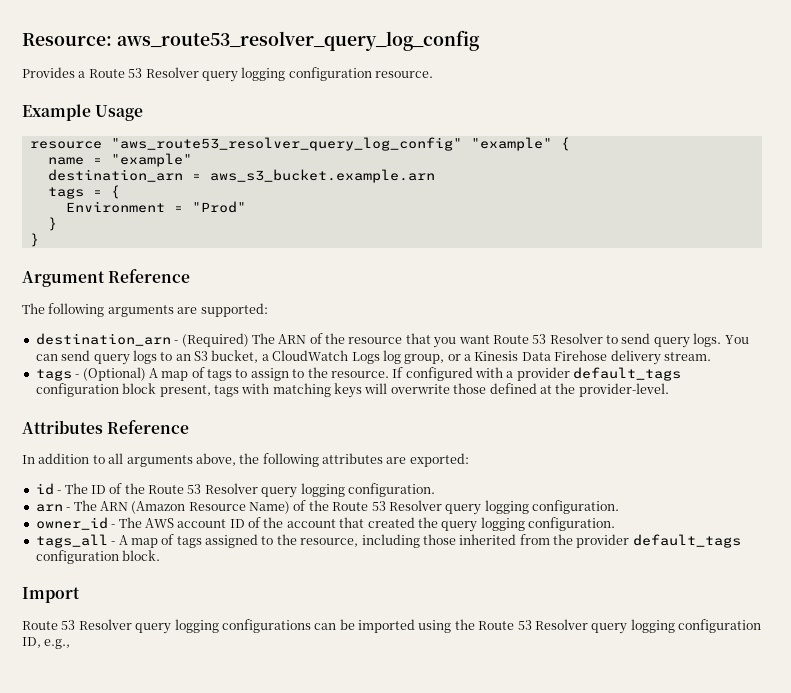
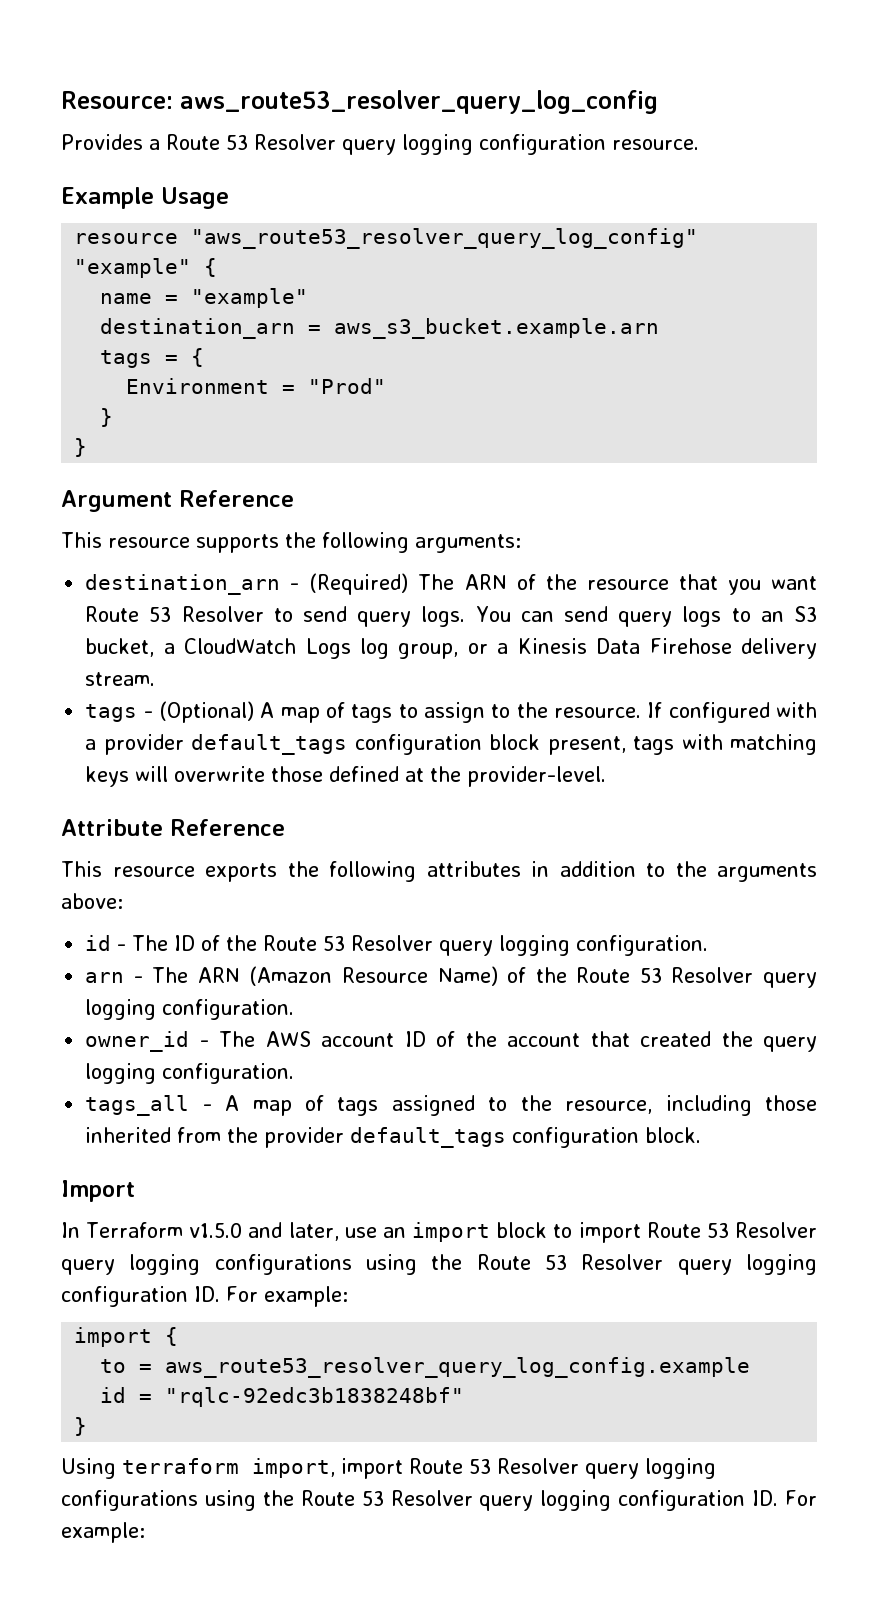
[22,303,268,317] The following arguments are supported: -> [61,532,521,553] This resource supports the following arguments:
[22,420,190,434] [22,453,469,467] Attributes Reference // In addition to all arguments above, the following attributes are exported: -> [61,819,285,836] [61,861,817,882] [61,893,123,909] Attribute Reference // This resource exports the following attributes in addition to the arguments above:
[22,619,761,634] [22,637,71,649] Route 53 Resolver query logging configurations can be imported using the Route 53 Resolver query logging configuration ID, e.g., -> [61,1222,818,1243] [61,1254,817,1275] [61,1286,348,1307] [74,1327,179,1347] [100,1357,751,1378] [100,1387,465,1407] [74,1417,88,1436] [61,1458,716,1479] [61,1490,818,1511] [61,1522,145,1543] In Terraform v1.5.0 and later, use an import block to import Route 53 Resolver query logging configurations using the Route 53 Resolver query logging configuration ID. For example: // import { // to = aws_route53_resolver_query_log_config.example // id = "rqlc-92edc3b1838248bf" // } // Using terraform import, import Route 53 Resolver query logging configurations using the Route 53 Resolver query logging configuration ID. For example:

